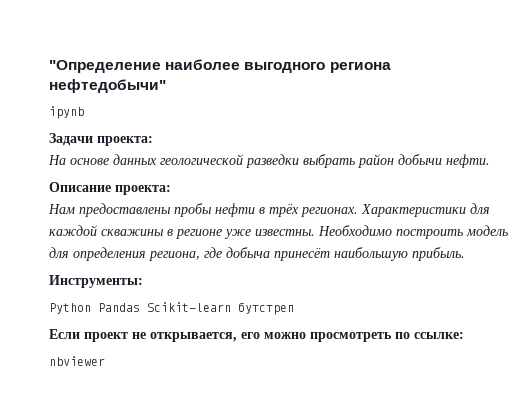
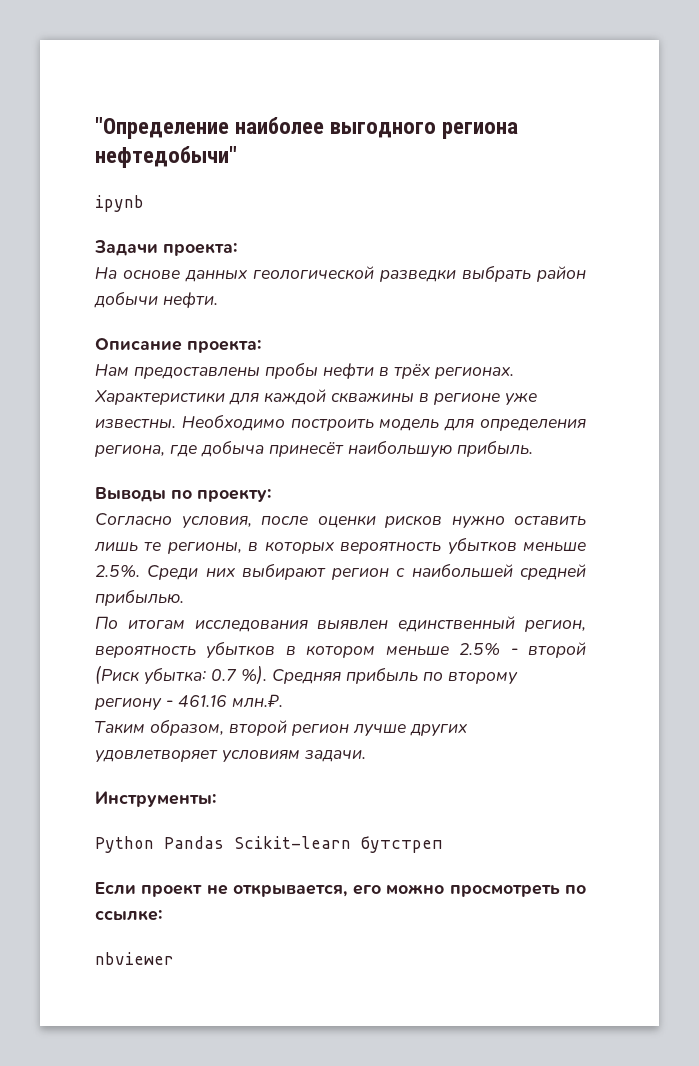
(465, 254) none -> [95,487,271,502] [95,513,586,529] [94,537,586,555] [95,563,586,580] [95,589,184,606] [95,616,586,632] [95,641,586,659] [95,665,518,685] [95,694,283,711] [95,719,468,737] [95,749,366,763] // Выводы по проекту: // Согласно условия, после оценки рисков нужно оставить лишь те регионы, в которых вероятность убытков меньше 2.5%. Среди них выбирают регион с наибольшей средней прибылью. // По итогам исследования выявлен единственный регион, вероятность убытков в котором меньше 2.5% - второй (Риск убытка: 0.7 %). Средняя прибыль по второму региону - 461.16 млн.₽. // Таким образом, второй регион лучше других удовлетворяет условиям задачи.

